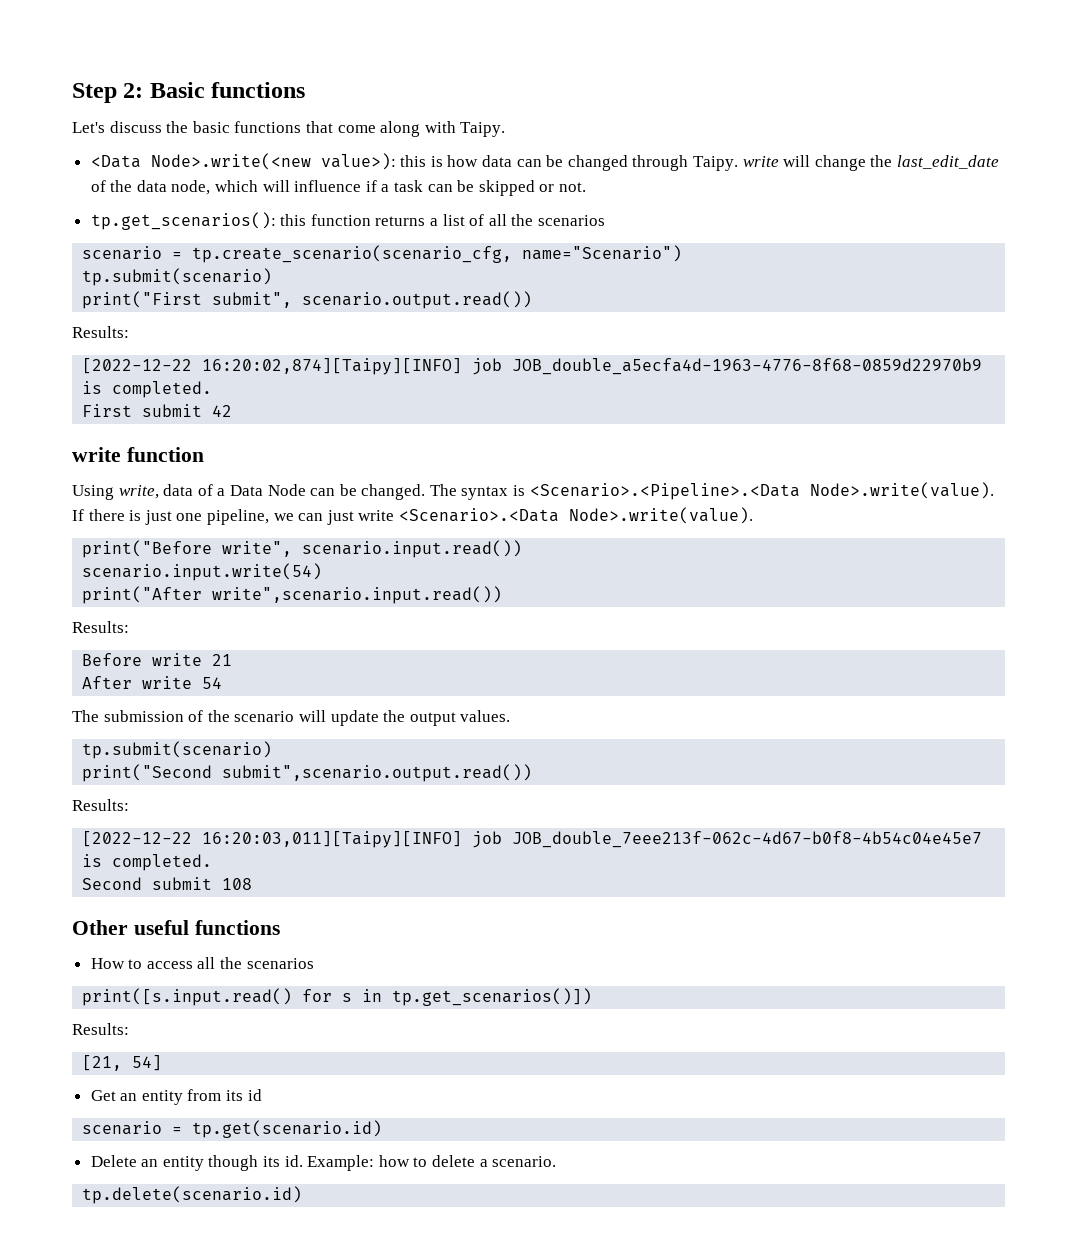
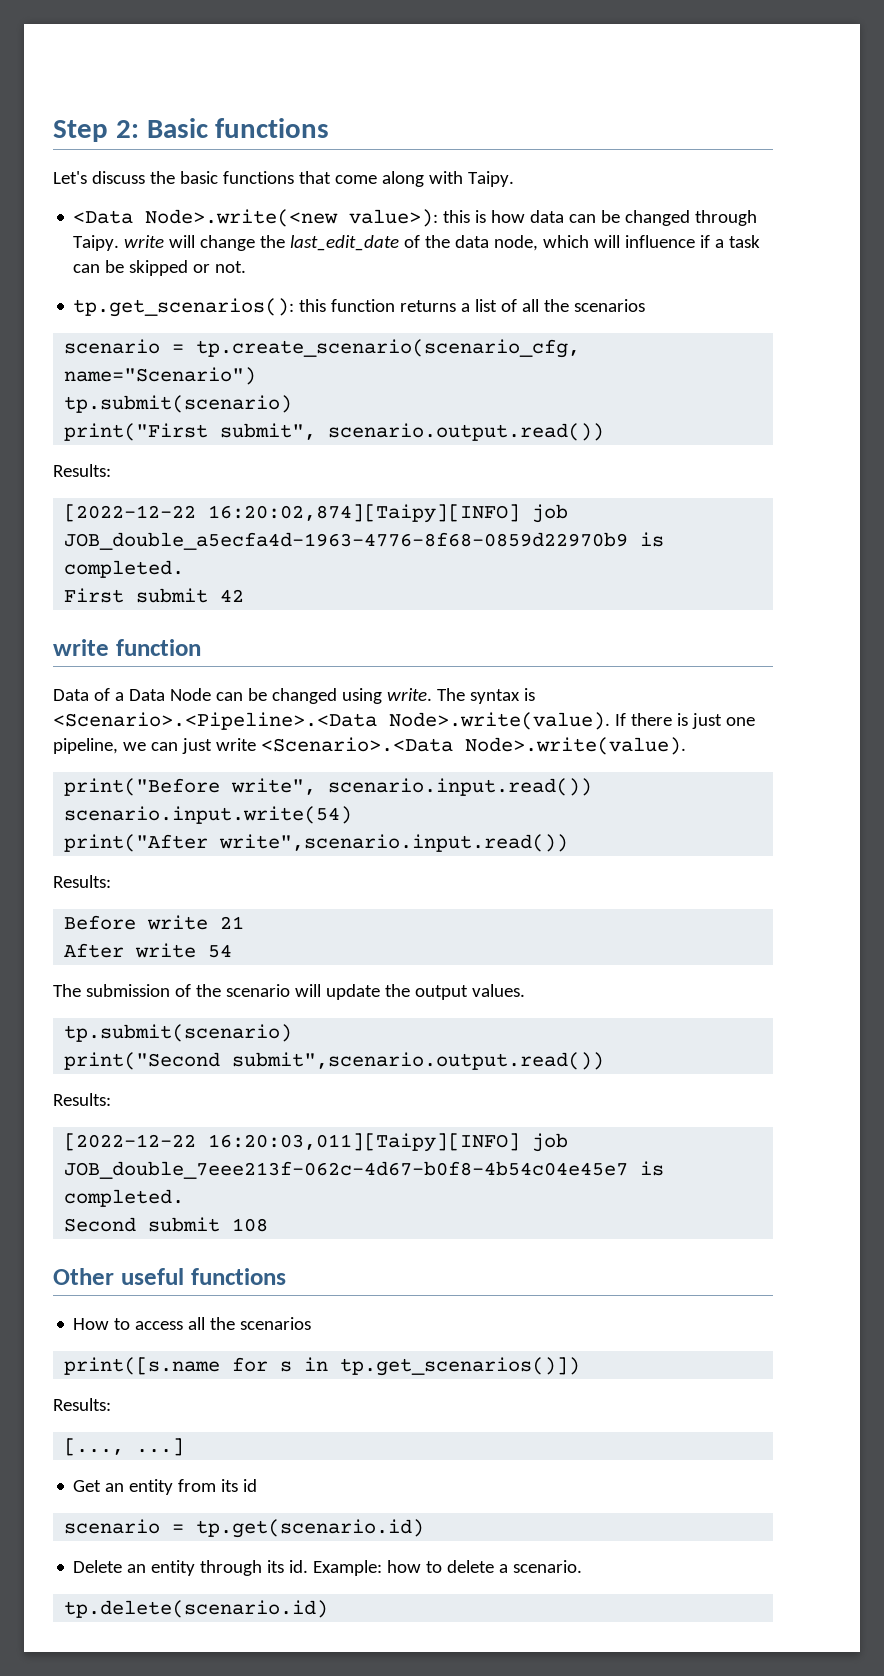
[72,484,194,500] Using write, data -> [53,689,89,701] Data
[361,484,426,500] changed. -> [271,688,432,704] changed using write.
[82,988,293,1006] print([s.input.read() -> [64,1357,221,1375] print([s.name
[82,1055,163,1071] [21, 54] -> [64,1438,185,1456] [..., ...]
[208,1155,259,1171] though -> [200,1560,263,1576] through

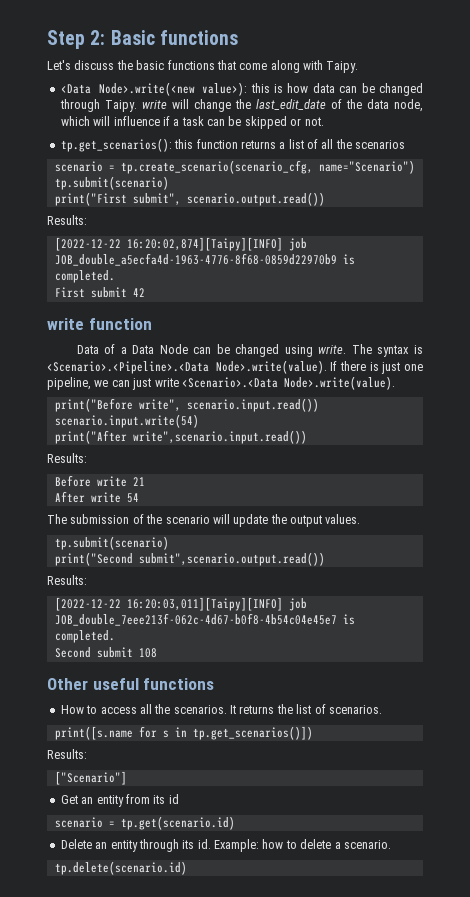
[240,1317,312,1330] scenarios -> [173,704,382,714] scenarios. It returns the list of scenarios.
[64,1438,185,1456] [..., ...] -> [54,771,127,785] ["Scenario"]

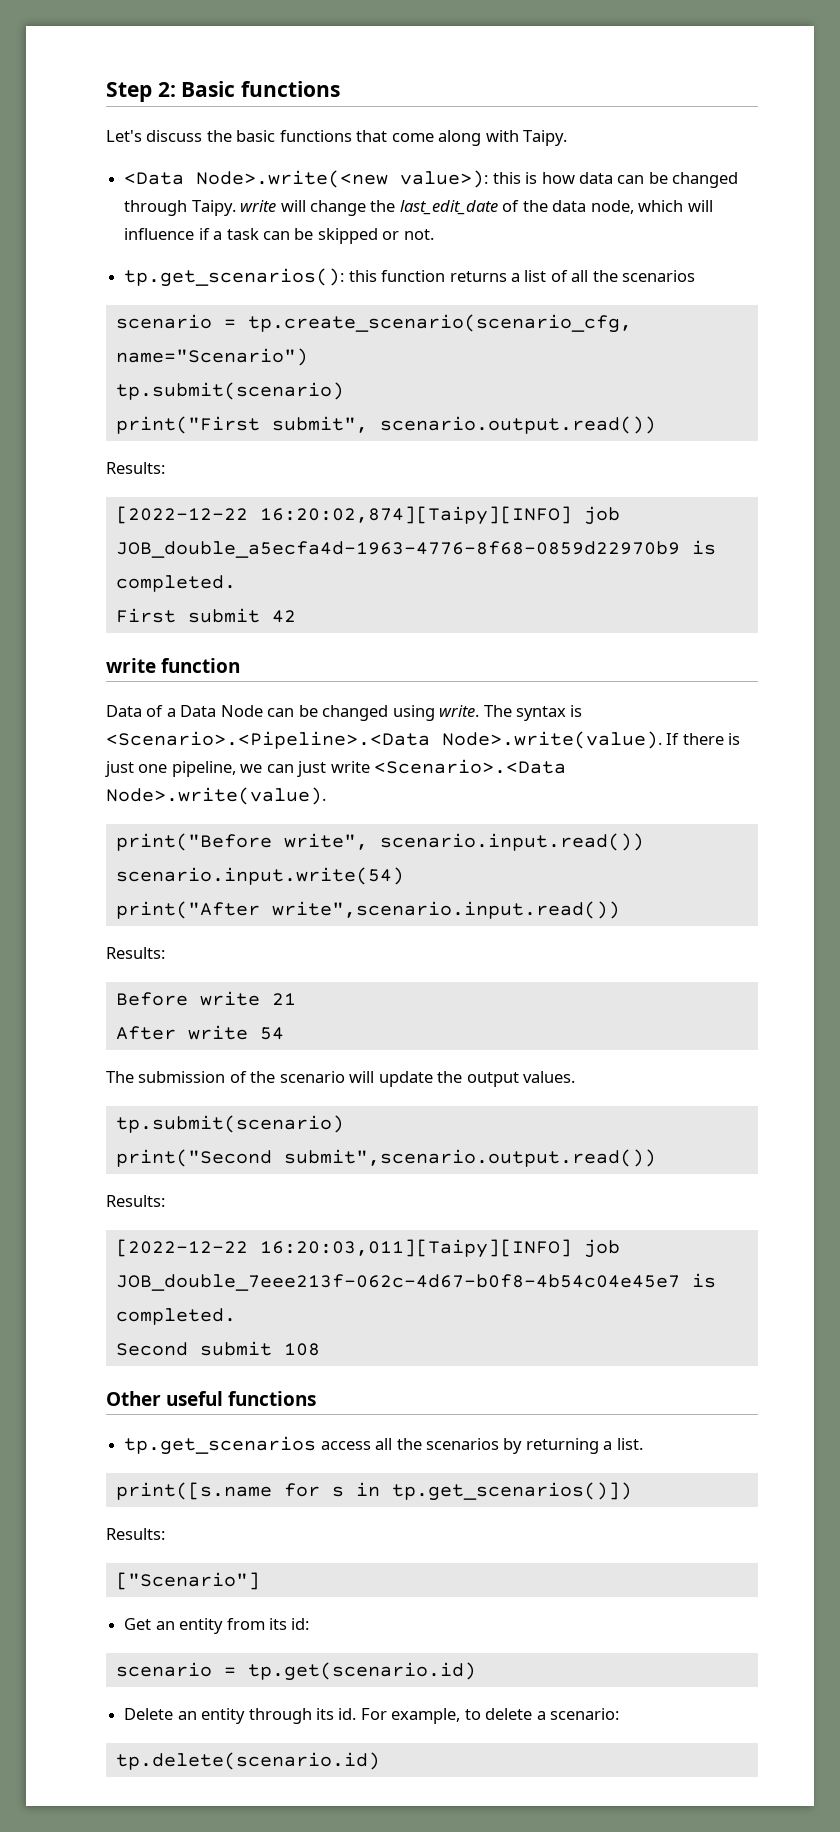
[60,705,98,714] How to -> [124,1436,317,1455] tp.get_scenarios
[173,704,382,714] scenarios. It returns the list of scenarios. -> [425,1438,643,1454] scenarios by returning a list.
[168,794,179,804] id -> [291,1618,310,1630] id:
[214,839,284,852] Example: how -> [360,1708,461,1724] For example,
[343,840,391,849] scenario. -> [550,1708,620,1720] scenario:

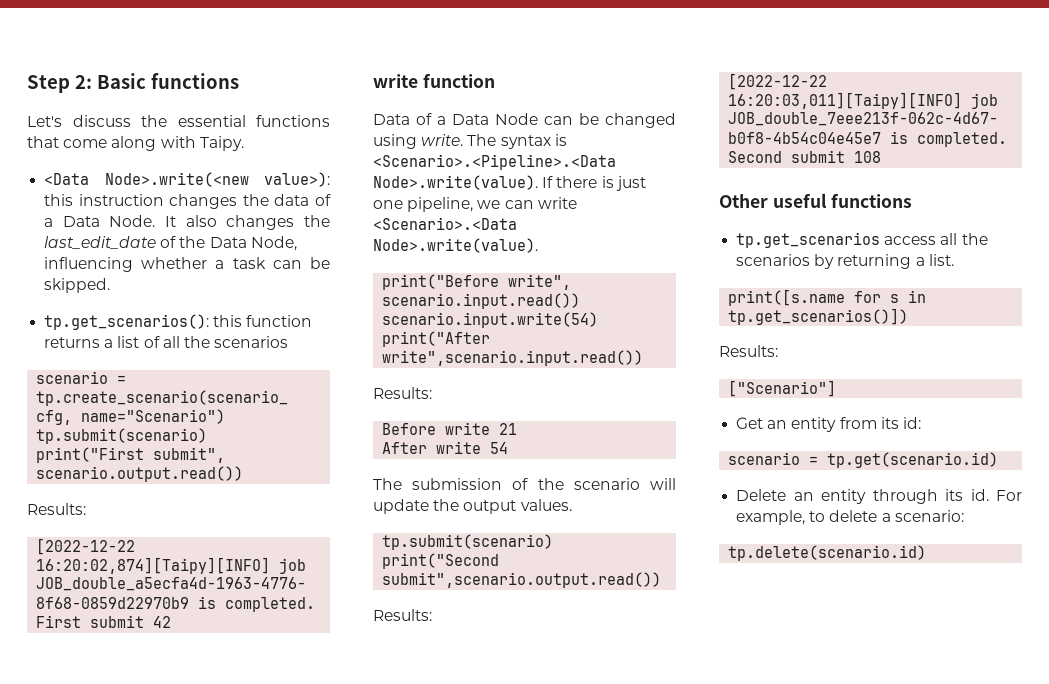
[236,130,276,142] basic -> [177,115,246,127] essential
[525,172,739,188] [124,200,713,216] [124,228,210,240] is how data can be changed through Taipy. write will change the last_edit_date of the data node, which will influence if -> [78,194,331,209] [44,215,330,230] [44,236,297,251] [44,257,208,272] instruction changes the data of a Data Node. It also changes the last_edit_date of the Data Node, influencing whether
[317,228,434,244] skipped or not. -> [44,278,111,293] skipped.
[297,761,327,777] just -> (534, 204) none

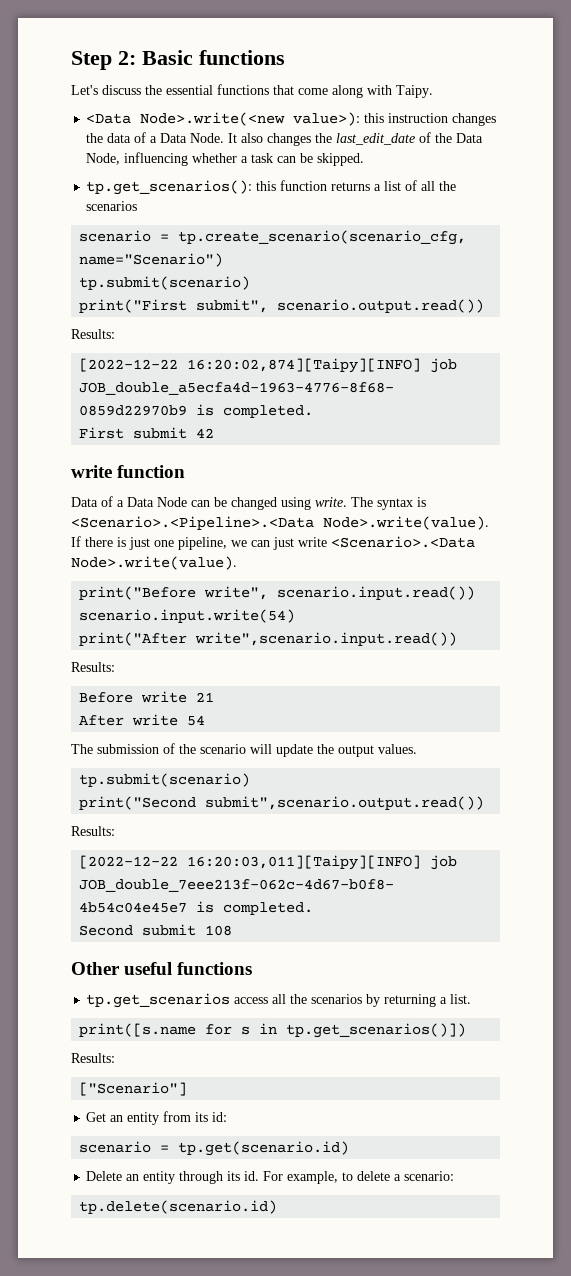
(534, 204) none -> [273,537,294,550] just

